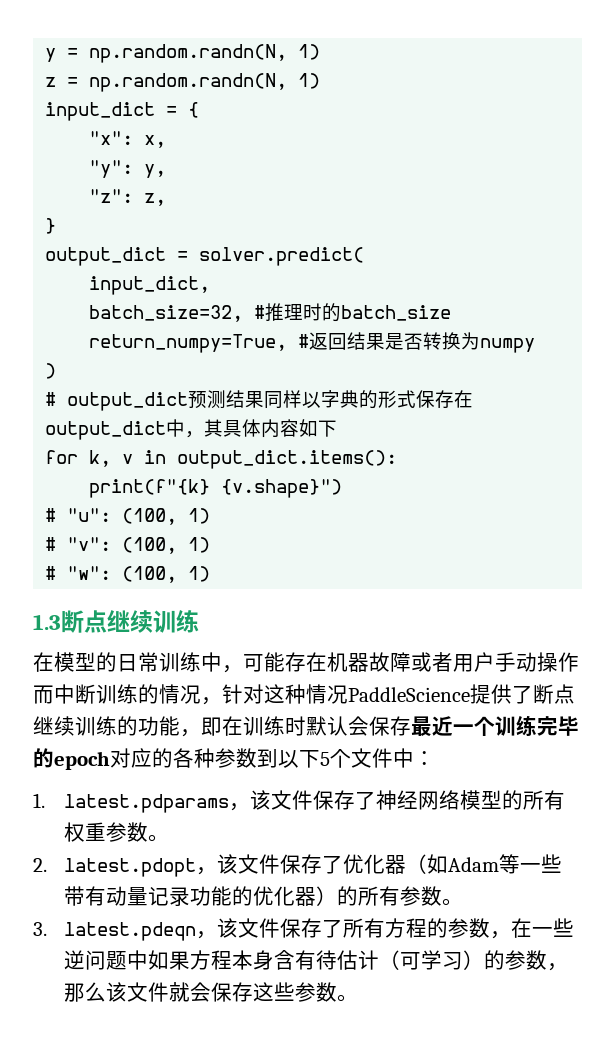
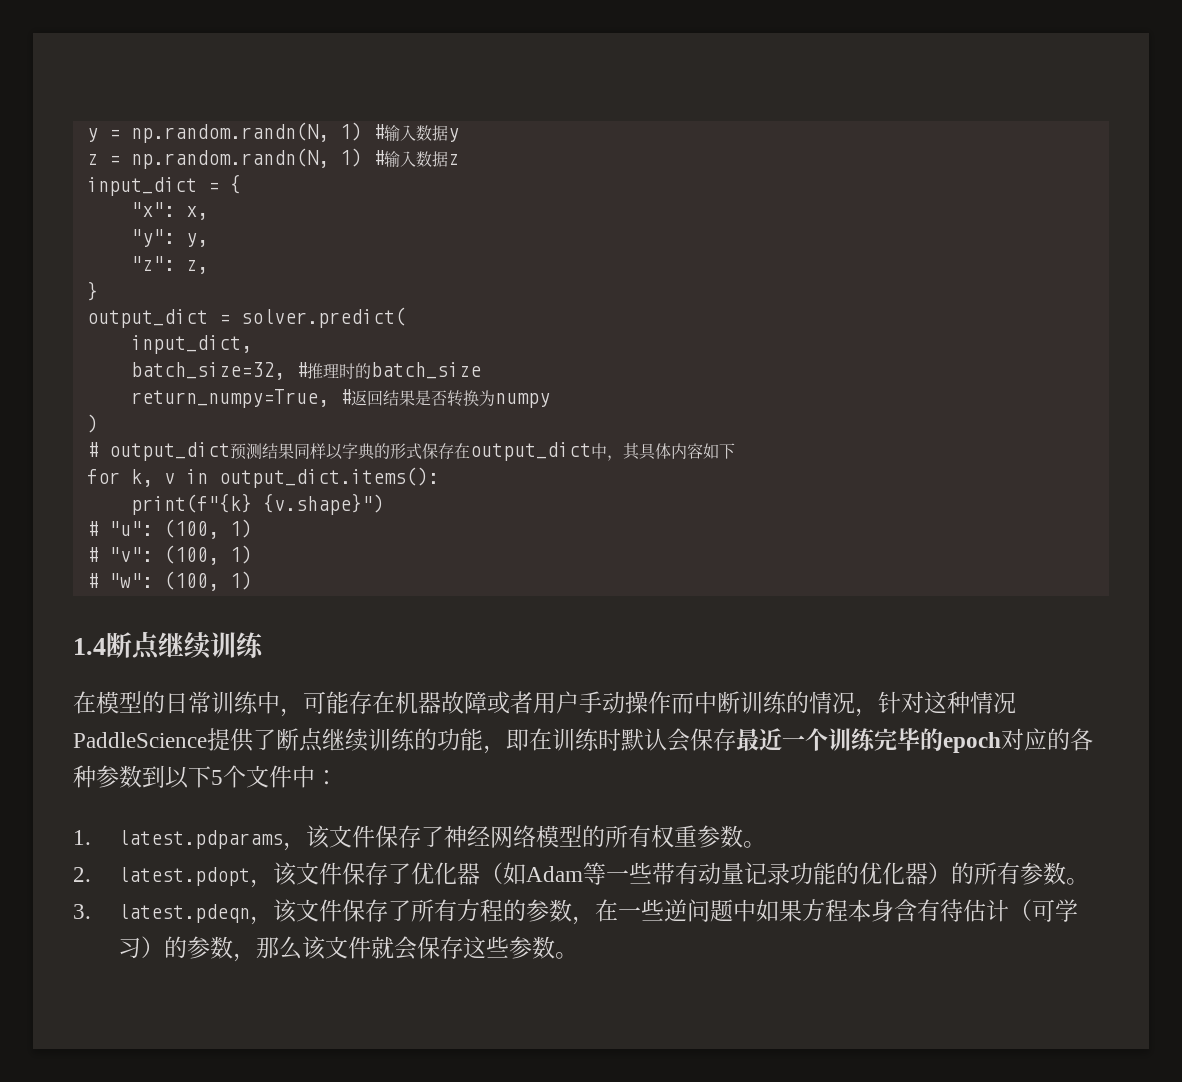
(321, 52) none -> [372,124,459,142] #输入数据y
(321, 81) none -> [372,150,459,167] #输入数据z
[33,614,61,630] 1.3 -> [73,638,106,655] 1.4

